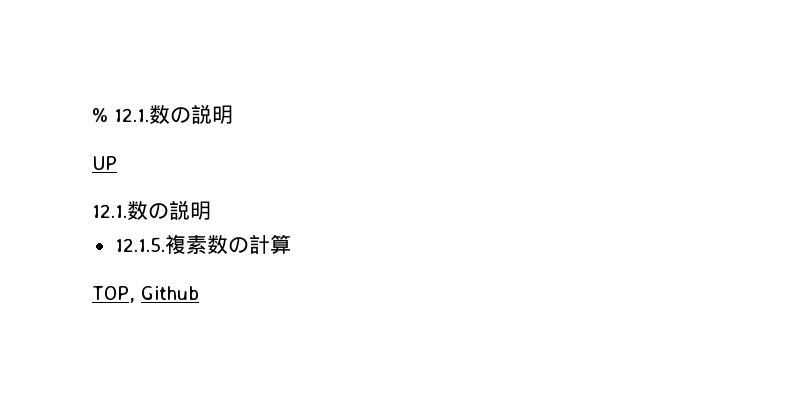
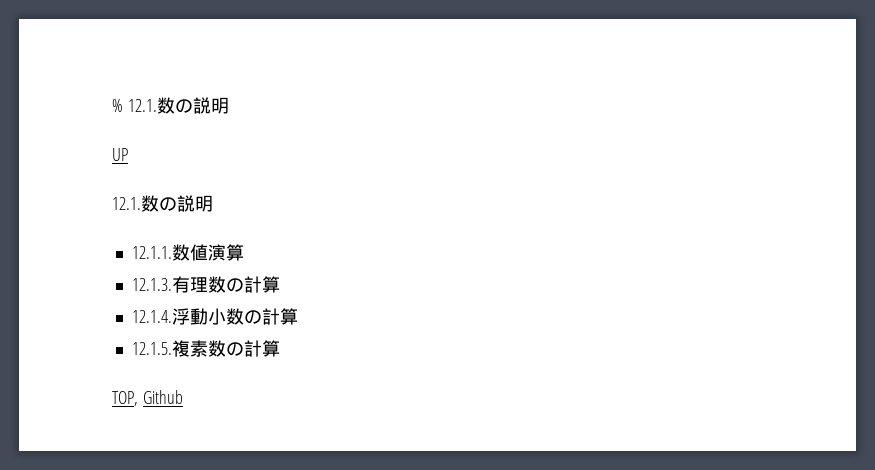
(211, 210) none -> [131,244,244,261] [131,276,280,293] [131,308,298,325] // 12.1.1.数値演算 // 12.1.3.有理数の計算 // 12.1.4.浮動小数の計算

